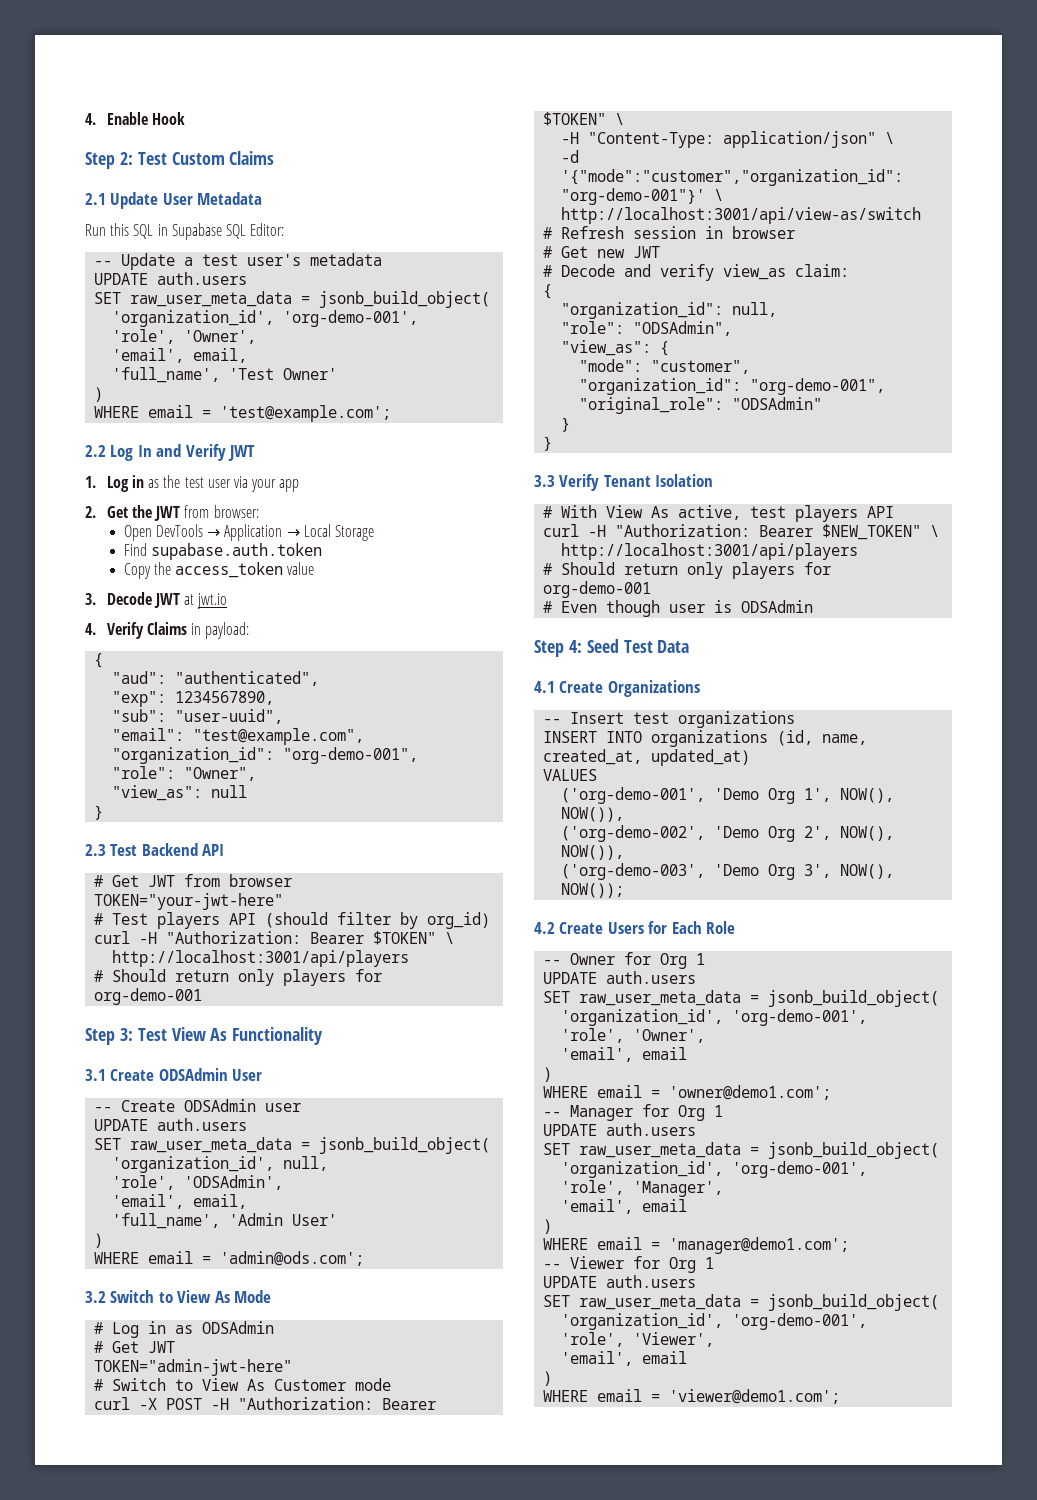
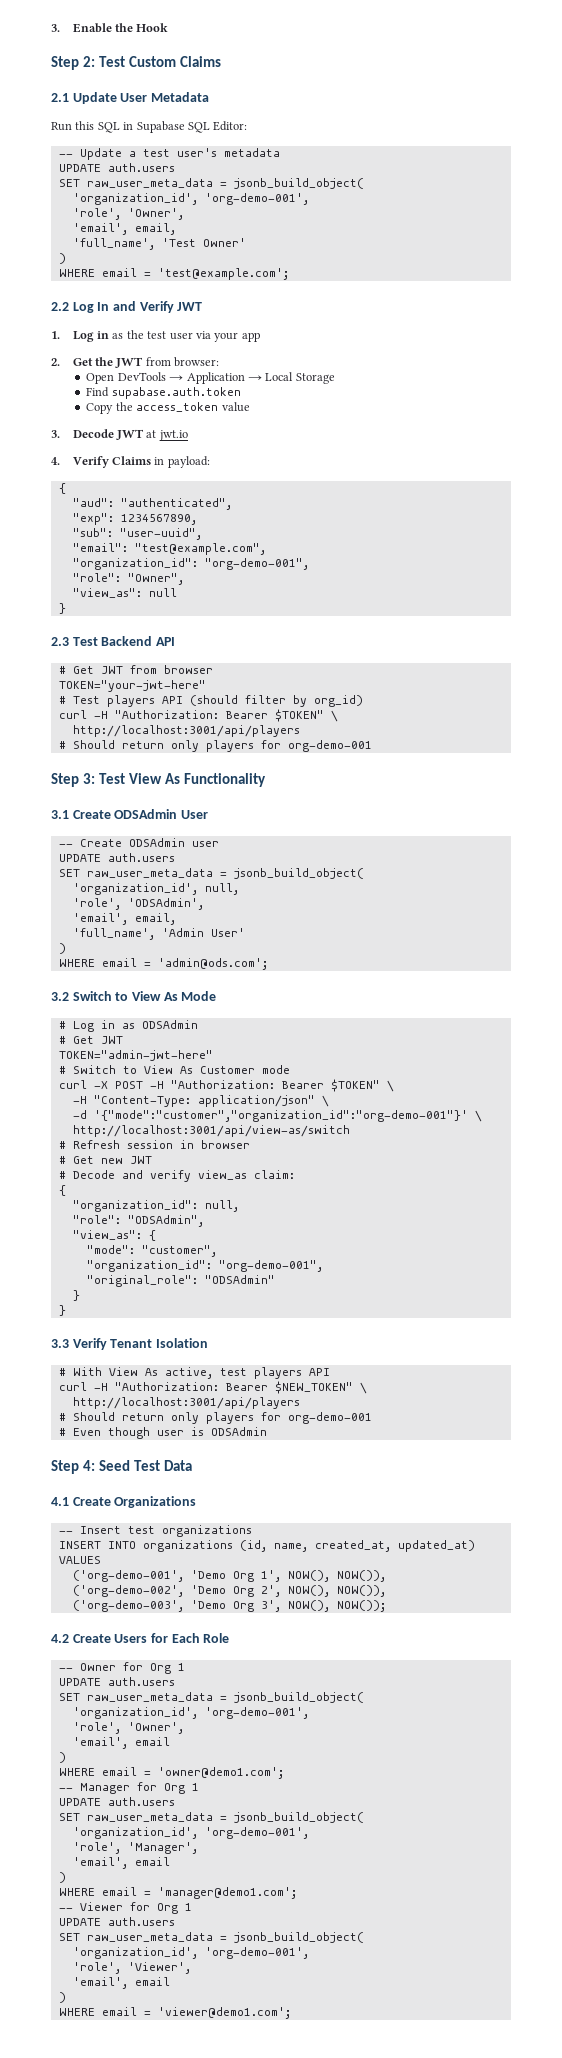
[85,112,148,125] 4. Enable -> [51,23,134,33] 3. Enable the

